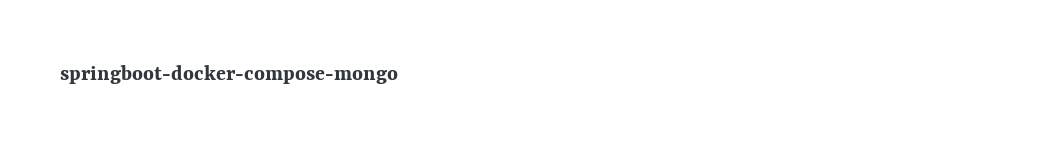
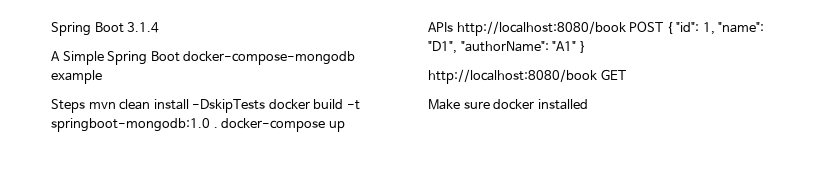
[60,65,398,84] springboot-docker-compose-mongo -> [51,22,160,36] [51,51,356,65] [51,70,102,84] [51,99,360,113] [51,118,345,132] [428,21,765,36] [428,41,586,54] [428,69,626,84] [428,99,588,110] Spring Boot 3.1.4 // A Simple Spring Boot docker-compose-mongodb example // Steps mvn clean install -DskipTests docker build -t springboot-mongodb:1.0 . docker-compose up // APIs http://localhost:8080/book POST { "id": 1, "name": "D1", "authorName": "A1" } // http://localhost:8080/book GET // Make sure docker installed

